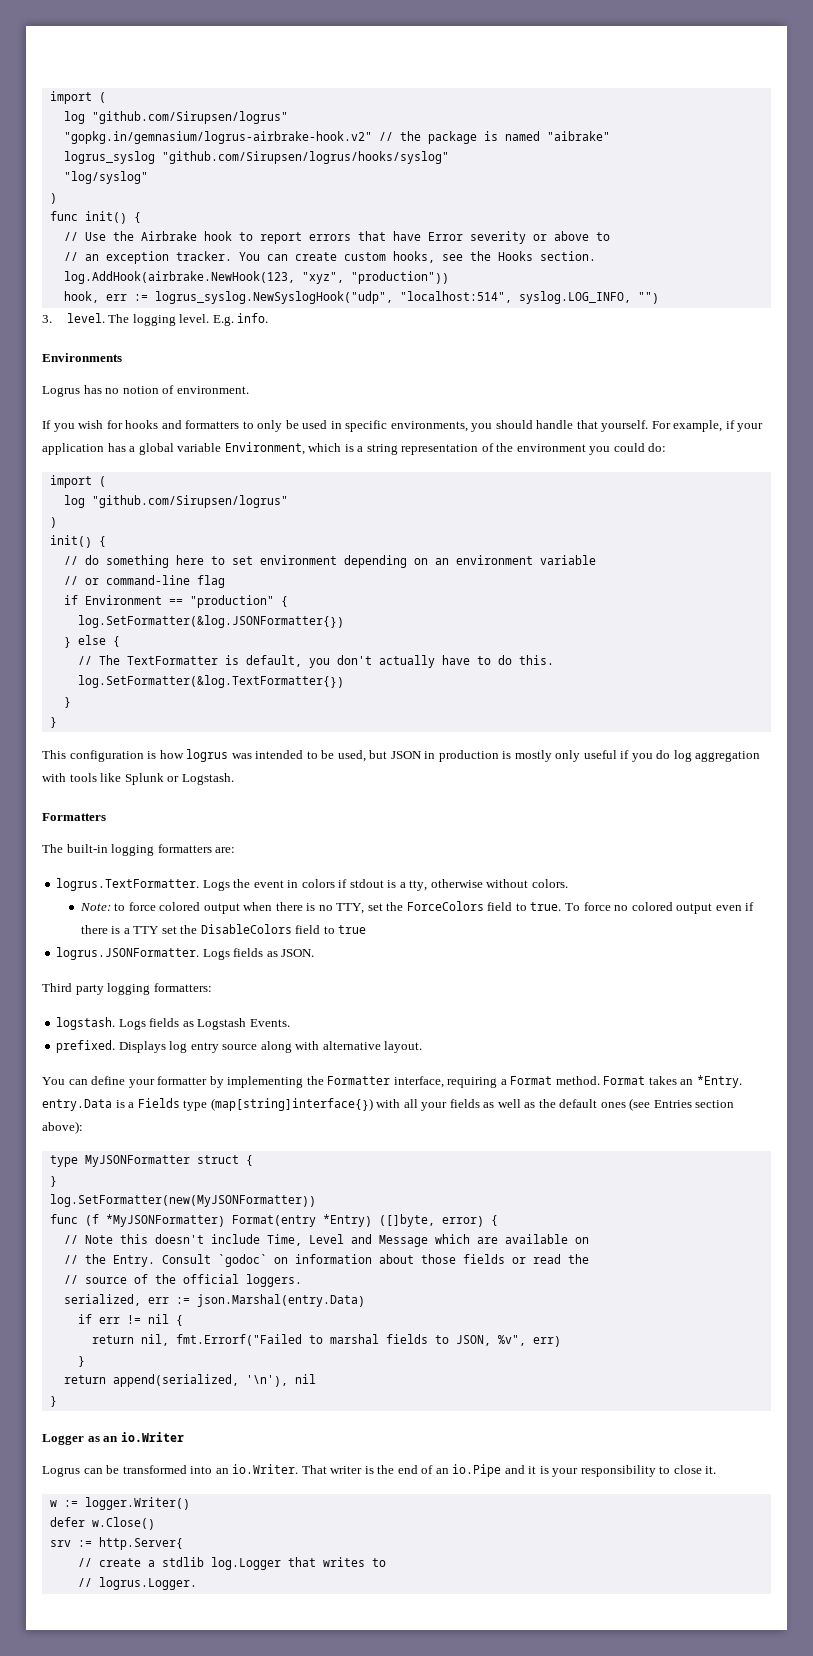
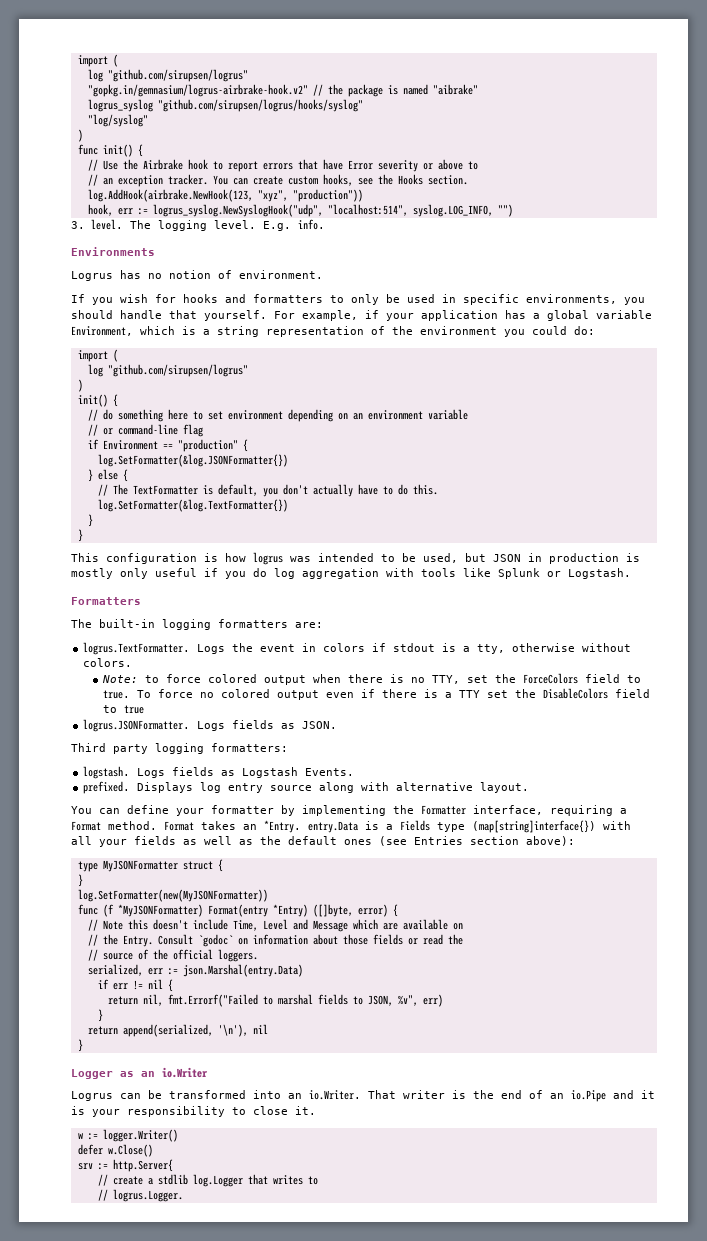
[49,91,106,104] [63,111,288,124] import ( // log "github.com/Sirupsen/logrus" -> [77,54,118,67] [87,69,248,82] import ( // log "github.com/sirupsen/logrus"
[161,151,449,164] "github.com/Sirupsen/logrus/hooks/syslog" -> [157,99,363,112] "github.com/sirupsen/logrus/hooks/syslog"
[91,495,288,508] "github.com/Sirupsen/logrus" -> [107,364,248,377] "github.com/sirupsen/logrus"

